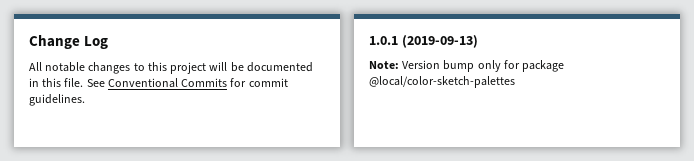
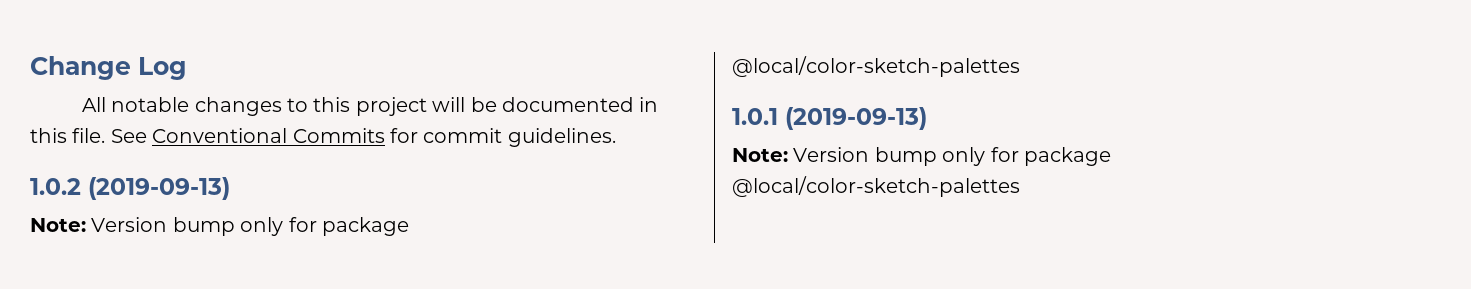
(85, 100) none -> [30,177,230,200] [30,217,409,236] [732,56,1020,77] // 1.0.2 (2019-09-13) // Note: Version bump only for package @local/color-sketch-palettes

